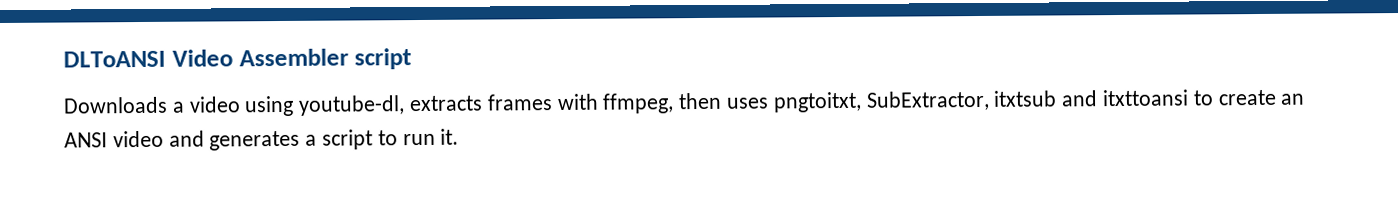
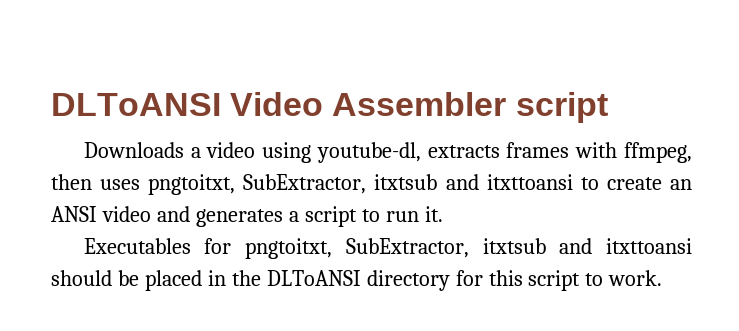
(460, 136) none -> [83,238,692,259] [51,270,663,291] // Executables for pngtoitxt, SubExtractor, itxtsub and itxttoansi should be placed in the DLToANSI directory for this script to work.

